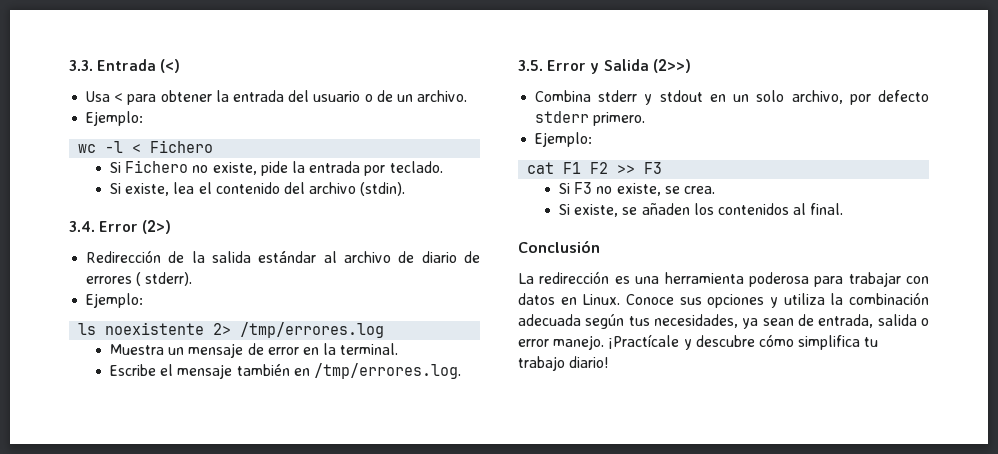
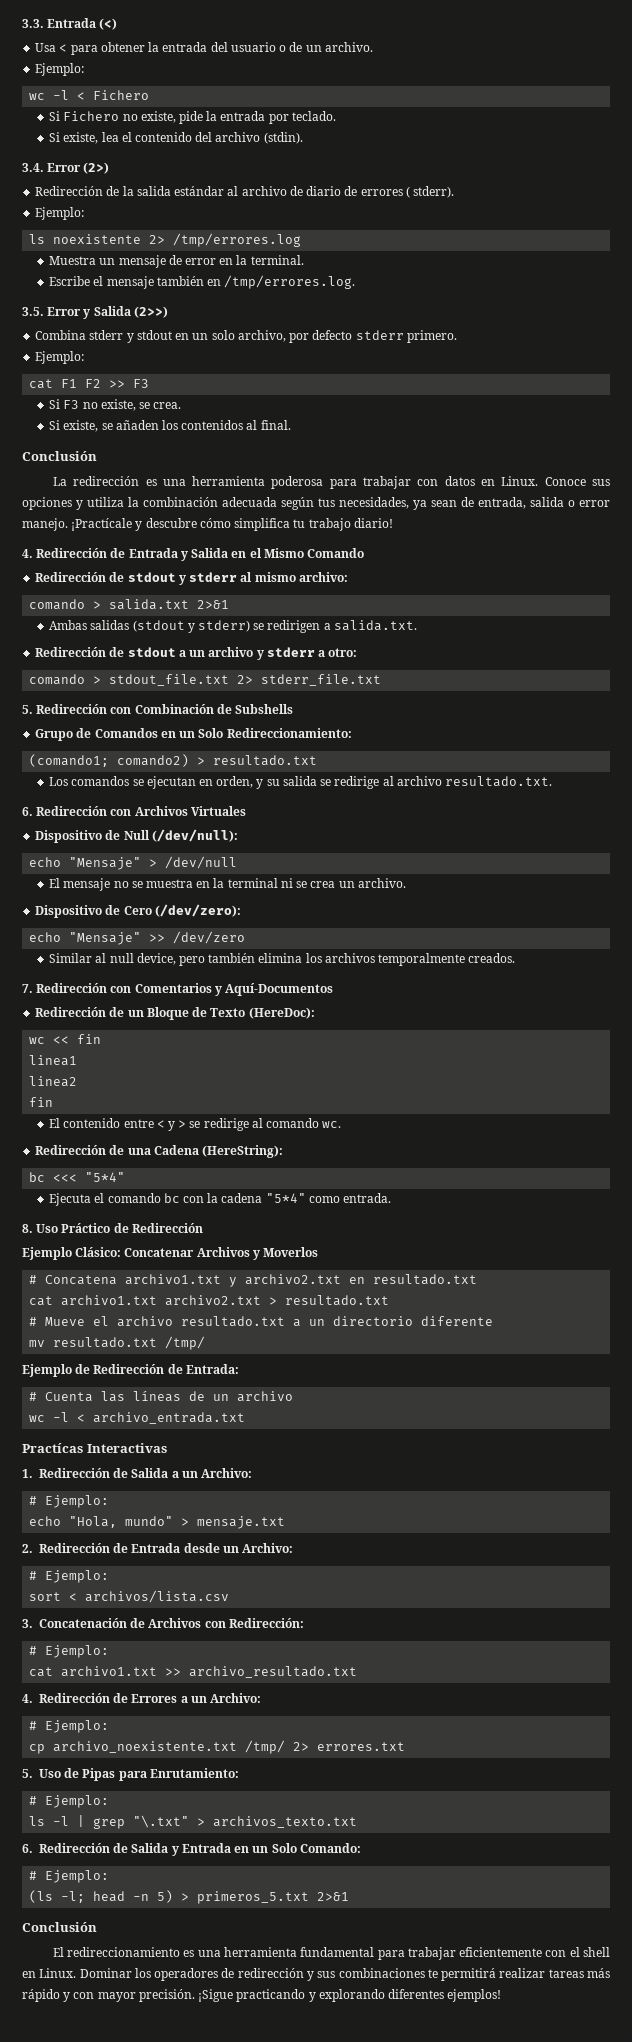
(609, 362) none -> [22,548,365,561] [35,572,348,585] [29,599,230,610] [49,620,417,633] [35,647,358,660] [29,674,382,686] [22,704,294,714] [35,728,352,741] [29,754,318,767] [49,776,553,789] [22,806,246,816] [35,829,238,843] [29,856,238,870] [49,878,406,891] [35,904,241,918] [29,931,246,945] [49,953,516,966] [22,983,334,996] [35,1007,315,1020] [29,1034,102,1044] [29,1055,78,1066] [29,1076,78,1087] [29,1097,54,1107] [49,1118,342,1131] [35,1145,284,1158] [29,1172,126,1182] [49,1193,392,1206] [22,1223,203,1233] [22,1247,319,1260] [29,1274,478,1287] [29,1295,390,1306] [29,1316,494,1327] [29,1336,206,1350] [22,1364,239,1377] [29,1390,294,1402] [29,1412,246,1424] [22,1443,167,1453] [22,1468,253,1478] [29,1495,110,1508] [29,1516,286,1529] [22,1543,294,1553] [29,1570,110,1583] [29,1590,230,1603] [22,1618,304,1628] [29,1645,110,1658] [29,1666,358,1678] [22,1693,262,1703] [29,1720,110,1733] [29,1740,406,1754] [22,1768,239,1781] [29,1795,110,1808] [29,1815,358,1829] [22,1843,361,1856] [29,1870,110,1883] [29,1890,350,1904] [22,1922,97,1932] [52,1947,611,1960] [22,1968,610,1981] [22,1989,502,2002] // 4. Redirección de Entrada y Salida en el Mismo Comando // Redirección de stdout y stderr al mismo archivo: // comando > salida.txt 2>&1 // Ambas salidas (stdout y stderr) se redirigen a salida.txt. // Redirección de stdout a un archivo y stderr a otro: // comando > stdout_file.txt 2> stderr_file.txt // 5. Redirección con Combinación de Subshells // Grupo de Comandos en un Solo Redireccionamiento: // (comando1; comando2) > resultado.txt // Los comandos se ejecutan en orden, y su salida se redirige al archivo resultado.txt. // 6. Redirección con Archivos Virtuales // Dispositivo de Null (/dev/null): // echo "Mensaje" > /dev/null // El mensaje no se muestra en la terminal ni se crea un archivo. // Dispositivo de Cero (/dev/zero): // echo "Mensaje" >> /dev/zero // Similar al null device, pero también elimina los archivos temporalmente creados. // 7. Redirección con Comentarios y Aquí-Documentos // Redirección de un Bloque de Texto (HereDoc): // wc << fin // linea1 // linea2 // fin // El contenido entre < y > se redirige al comando wc. // Redirección de una Cadena (HereString): // bc <<< "5*4" // Ejecuta el comando bc con la cadena "5*4" como entrada. // 8. Uso Práctico de Redirección // Ejemplo Clásico: Concatenar Archivos y Moverlos // # Concatena archivo1.txt y archivo2.txt en resultado.txt // cat archivo1.txt archivo2.txt > resultado.txt // # Mueve el archivo resultado.txt a un directorio diferente // mv resultado.txt /tmp/ // Ejemplo de Redirección de Entrada: // # Cuenta las líneas de un archivo // wc -l < archivo_entrada.txt // Practícas Interactivas // 1. Redirección de Salida a un Archivo: // # Ejemplo: // echo "Hola, mundo" > mensaje.txt // 2. Redirección de Entrada desde un Archivo: // # Ejemplo: // sort < archivos/lista.csv // 3. Concatenación de Archivos con Redirección: // # Ejemplo: // cat archivo1.txt >> archivo_resultado.txt // 4. Redirección de Errores a un Archivo: // # Ejemplo: // cp archivo_noexistente.txt /tmp/ 2> errores.txt // 5. Uso de Pipas para Enrutamiento: // # Ejemplo: // ls -l | grep "\.txt" > archivos_texto.txt // 6. Redirección de Salida y Entrada en un Solo Comando: // # Ejemplo: // (ls -l; head -n 5) > primeros_5.txt 2>&1 // Conclusión // El redireccionamiento es una herramienta fundamental para trabajar eficientemente con el shell en Linux. Dominar los operadores de redirección y sus combinaciones te permitirá realizar tareas más rápido y con mayor precisión. ¡Sigue practicando y explorando diferentes ejemplos!

